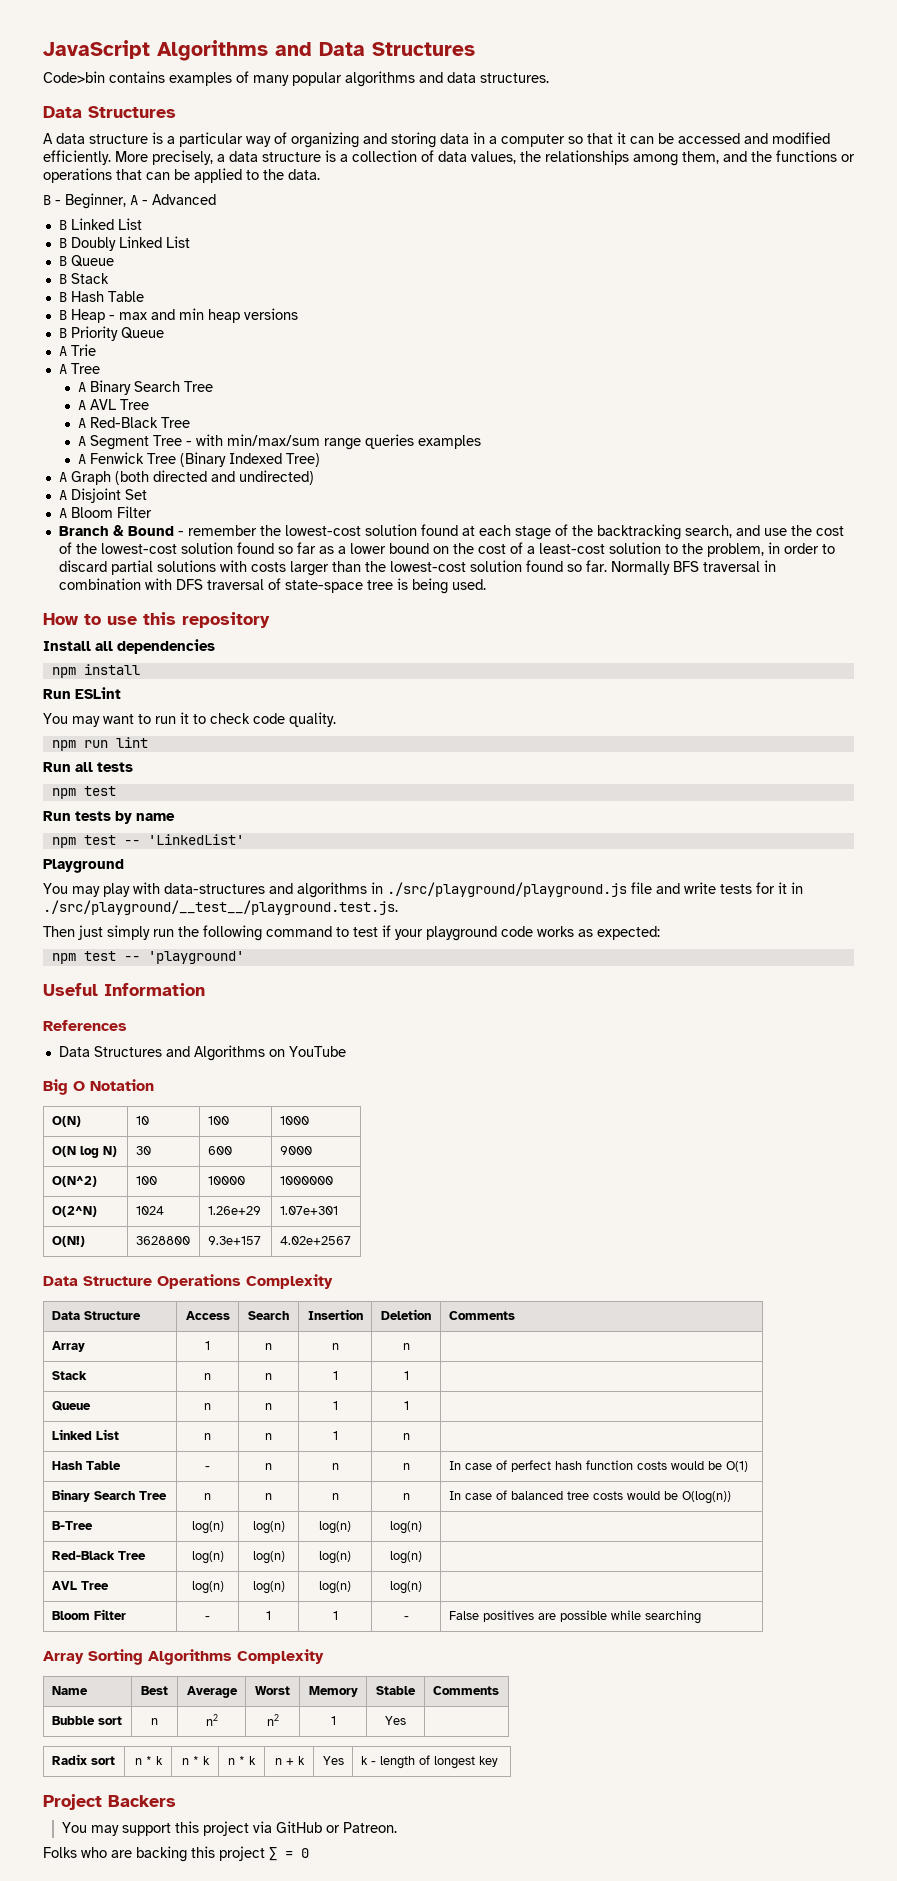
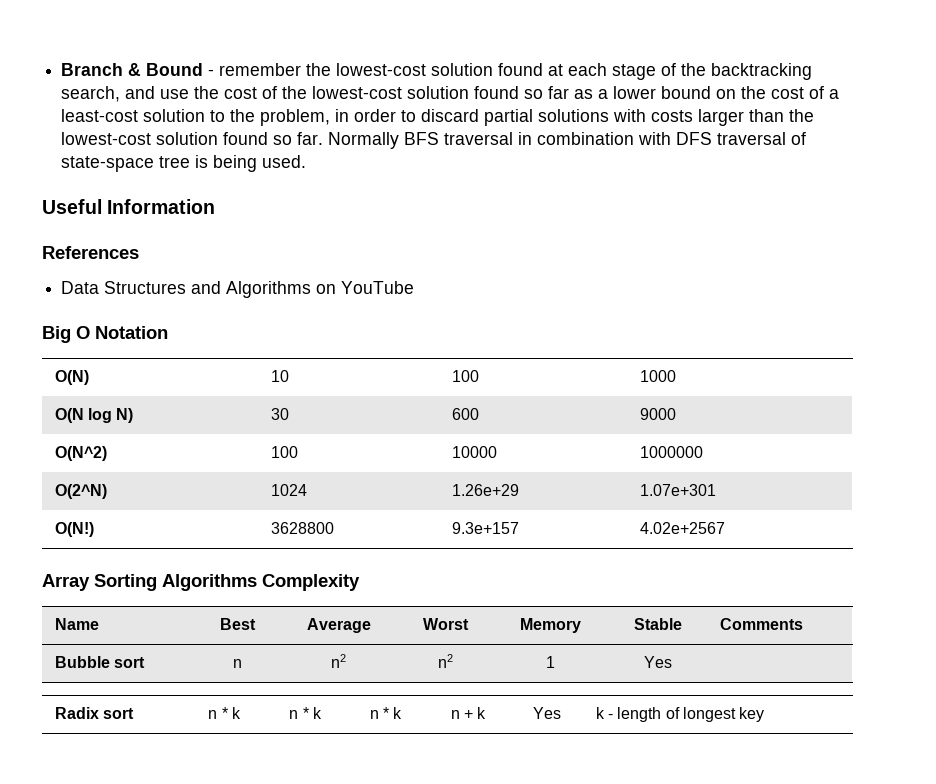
[43,40,475,61] [43,71,549,87] [43,106,176,118] [43,132,830,148] [43,150,855,166] [43,168,320,183] [43,193,216,209] [58,218,142,230] [58,236,190,251] [58,255,114,267] [58,273,109,284] [58,291,144,302] [58,308,298,323] [58,326,164,341] [58,344,96,356] [58,363,100,374] [77,380,213,395] [77,399,149,410] [77,417,190,428] [77,434,481,450] [77,452,320,467] [58,470,314,485] [58,488,147,503] [58,506,152,518] JavaScript Algorithms and Data Structures // Code>bin contains examples of many popular algorithms and data structures. // Data Structures // A data structure is a particular way of organizing and storing data in a computer so that it can be accessed and modified efficiently. More precisely, a data structure is a collection of data values, the relationships among them, and the functions or operations that can be applied to the data. // B - Beginner, A - Advanced // B Linked List // B Doubly Linked List // B Queue // B Stack // B Hash Table // B Heap - max and min heap versions // B Priority Queue // A Trie // A Tree // A Binary Search Tree // A AVL Tree // A Red-Black Tree // A Segment Tree - with min/max/sum range queries examples // A Fenwick Tree (Binary Indexed Tree) // A Graph (both directed and undirected) // A Disjoint Set // A Bloom Filter // -> (61, 69) none
[43,612,270,628] [43,639,215,654] [51,664,140,678] [43,687,121,699] [43,712,336,727] [51,737,148,751] [43,762,133,772] [51,786,116,799] [43,811,175,824] [51,834,244,848] [43,859,124,873] [43,882,803,898] [43,900,398,915] [43,925,660,941] [51,951,244,964] // How to use this repository // Install all dependencies // npm install // Run ESLint // You may want to run it to check code quality. // npm run lint // Run all tests // npm test // Run tests by name // npm test -- 'LinkedList' // Playground // You may play with data-structures and algorithms in ./src/playground/playground.js file and write tests for it in ./src/playground/__test__/playground.test.js. // Then just simply run the following command to test if your playground code works as expected: // npm test -- 'playground' -> (307, 161) none
[43,1274,333,1289] [51,1311,141,1320] [185,1311,230,1320] [248,1311,289,1320] [307,1309,363,1320] [381,1309,431,1320] [448,1311,515,1320] [51,1341,85,1352] [205,1341,210,1350] [265,1343,272,1350] [331,1343,339,1350] [402,1343,410,1350] [51,1371,87,1380] [204,1373,211,1380] [265,1373,272,1380] [332,1371,338,1380] [403,1371,409,1380] [51,1401,91,1411] [204,1403,211,1410] [265,1403,272,1410] [332,1401,338,1410] [403,1401,409,1410] [51,1429,119,1440] [204,1433,211,1440] [265,1433,272,1440] [332,1431,338,1440] [402,1433,410,1440] [51,1461,121,1470] [205,1466,210,1470] [265,1463,272,1470] [331,1463,339,1470] [402,1463,410,1470] [448,1460,748,1472] [51,1489,167,1502] [204,1493,211,1500] [265,1493,272,1500] [331,1493,339,1500] [402,1493,410,1500] [448,1490,731,1504] [51,1521,93,1530] [191,1521,224,1534] [252,1521,285,1534] [319,1521,351,1534] [390,1521,422,1534] [51,1551,146,1560] [191,1551,224,1564] [252,1551,285,1564] [319,1551,351,1564] [390,1551,422,1564] [51,1581,109,1590] [191,1581,224,1594] [252,1581,285,1594] [319,1581,351,1594] [390,1581,422,1594] [51,1609,126,1620] [205,1616,210,1620] [266,1611,271,1620] [332,1611,338,1620] [403,1616,409,1620] [448,1610,701,1624] // Data Structure Operations Complexity // Data Structure | Access | Search | Insertion | Deletion | Comments // Array | 1 | n | n | n | // Stack | n | n | 1 | 1 | // Queue | n | n | 1 | 1 | // Linked List | n | n | 1 | n | // Hash Table | - | n | n | n | In case of perfect hash function costs would be O(1) // Binary Search Tree | n | n | n | n | In case of balanced tree costs would be O(log(n)) // B-Tree | log(n) | log(n) | log(n) | log(n) | // Red-Black Tree | log(n) | log(n) | log(n) | log(n) | // AVL Tree | log(n) | log(n) | log(n) | log(n) | // Bloom Filter | - | 1 | 1 | - | False positives are possible while searching -> (725, 528) none
[43,1794,176,1810] [61,1821,397,1836] [43,1846,309,1862] // Project Backers // You may support this project via GitHub or Patreon. // Folks who are backing this project ∑ = 0 -> (765, 714) none

